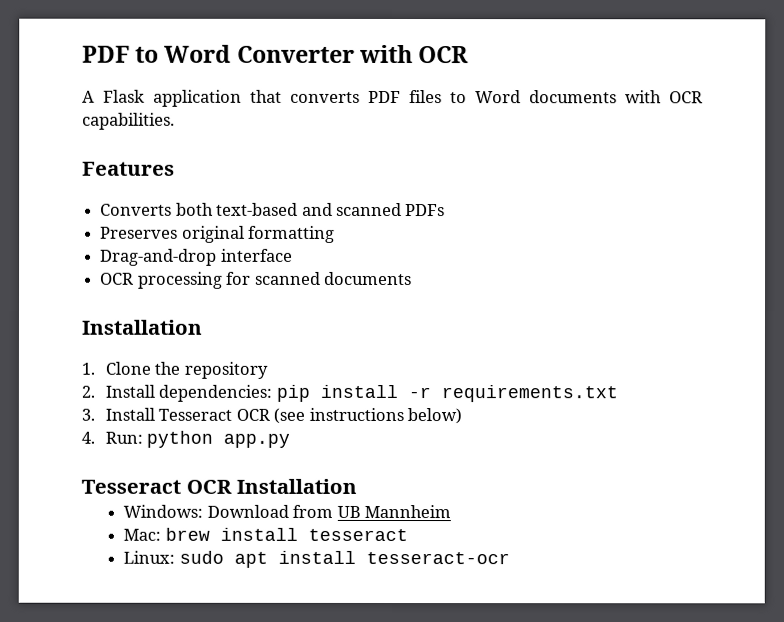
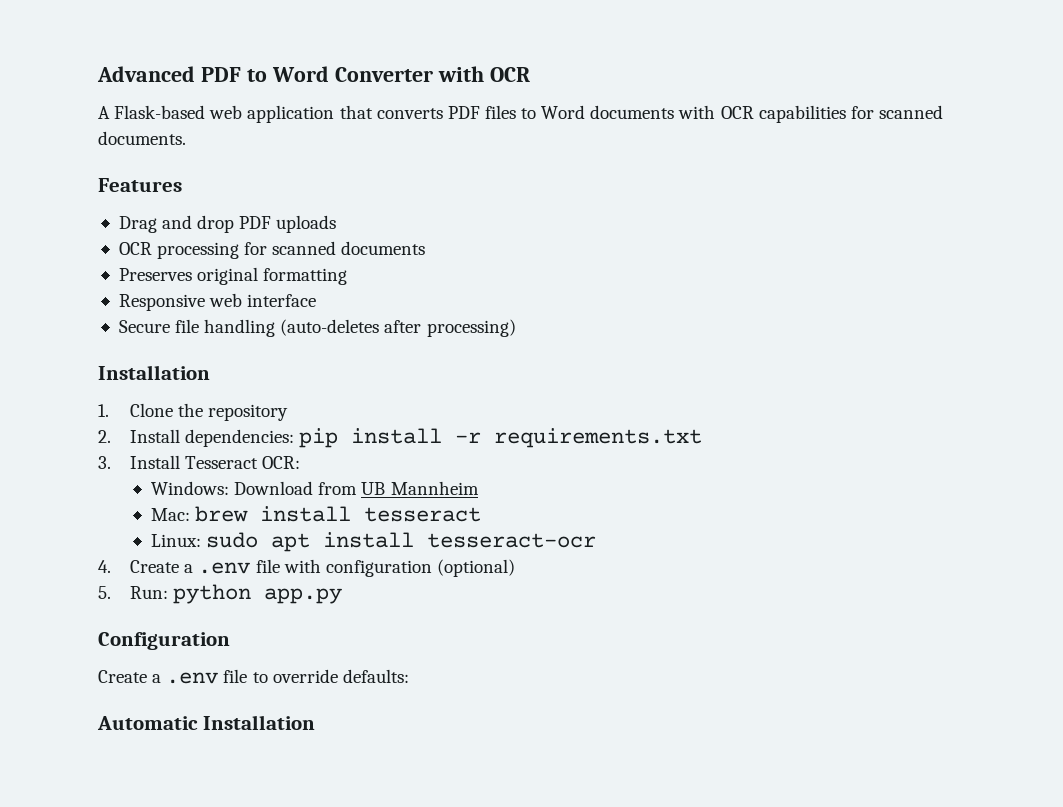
(82, 54) none -> [97,66,195,82] Advanced
[103,89,145,103] Flask -> [114,105,243,119] Flask-based web
[82,112,175,130] [82,161,175,176] [100,202,446,217] [100,225,336,243] [100,248,293,266] capabilities. // Features // Converts both text-based and scanned PDFs // Preserves original formatting // Drag-and-drop interface -> [758,105,943,123] [98,131,186,145] [98,178,182,192] [118,215,337,233] capabilities for scanned documents. // Features // Drag and drop PDF uploads
(412, 278) none -> [118,267,348,285] [118,293,317,311] [118,319,516,337] // Preserves original formatting // Responsive web interface // Secure file handling (auto-deletes after processing)
[235,407,463,425] [81,430,291,448] [81,478,358,494] OCR (see instructions below) // 4. Run: python app.py // Tesseract OCR Installation -> [262,456,301,469] OCR:
(510, 558) none -> [98,559,515,577] [98,584,343,604] [98,632,230,650] [98,669,409,684] [97,715,315,730] // 4. Create a .env file with configuration (optional) // 5. Run: python app.py // Configuration // Create a .env file to override defaults: // Automatic Installation

